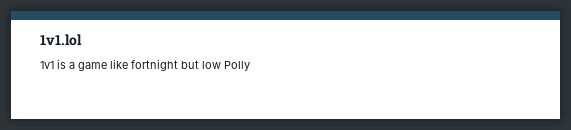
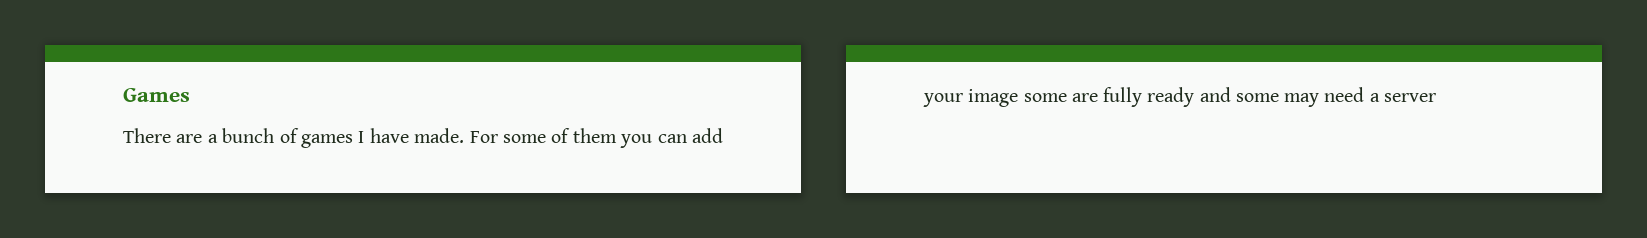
[40,34,82,46] [40,59,250,71] 1v1.lol // 1v1 is a game like fortnight but low Polly -> [123,88,190,102] [123,128,723,148] [923,87,1436,107] Games // There are a bunch of games I have made. For some of them you can add your image some are fully ready and some may need a server

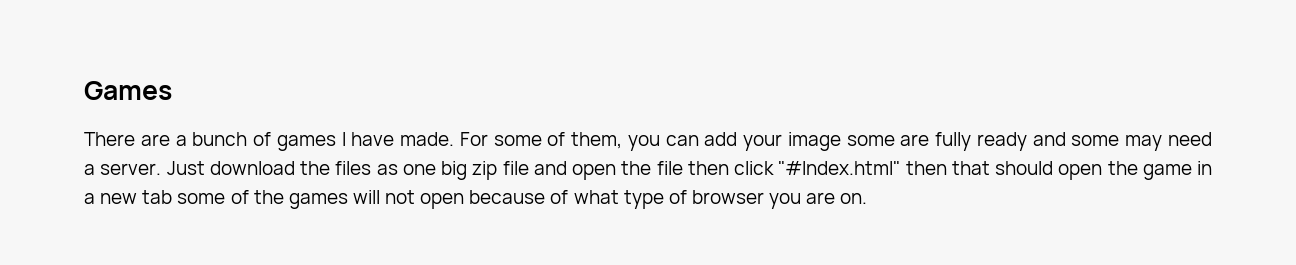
[572,128,617,143] them -> [571,132,623,149] them,
[1383,93,1436,102] server -> [100,161,1212,180] [84,190,868,209] server. Just download the files as one big zip file and open the file then click "#Index.html" then that should open the game in a new tab some of the games will not open because of what type of browser you are on.

